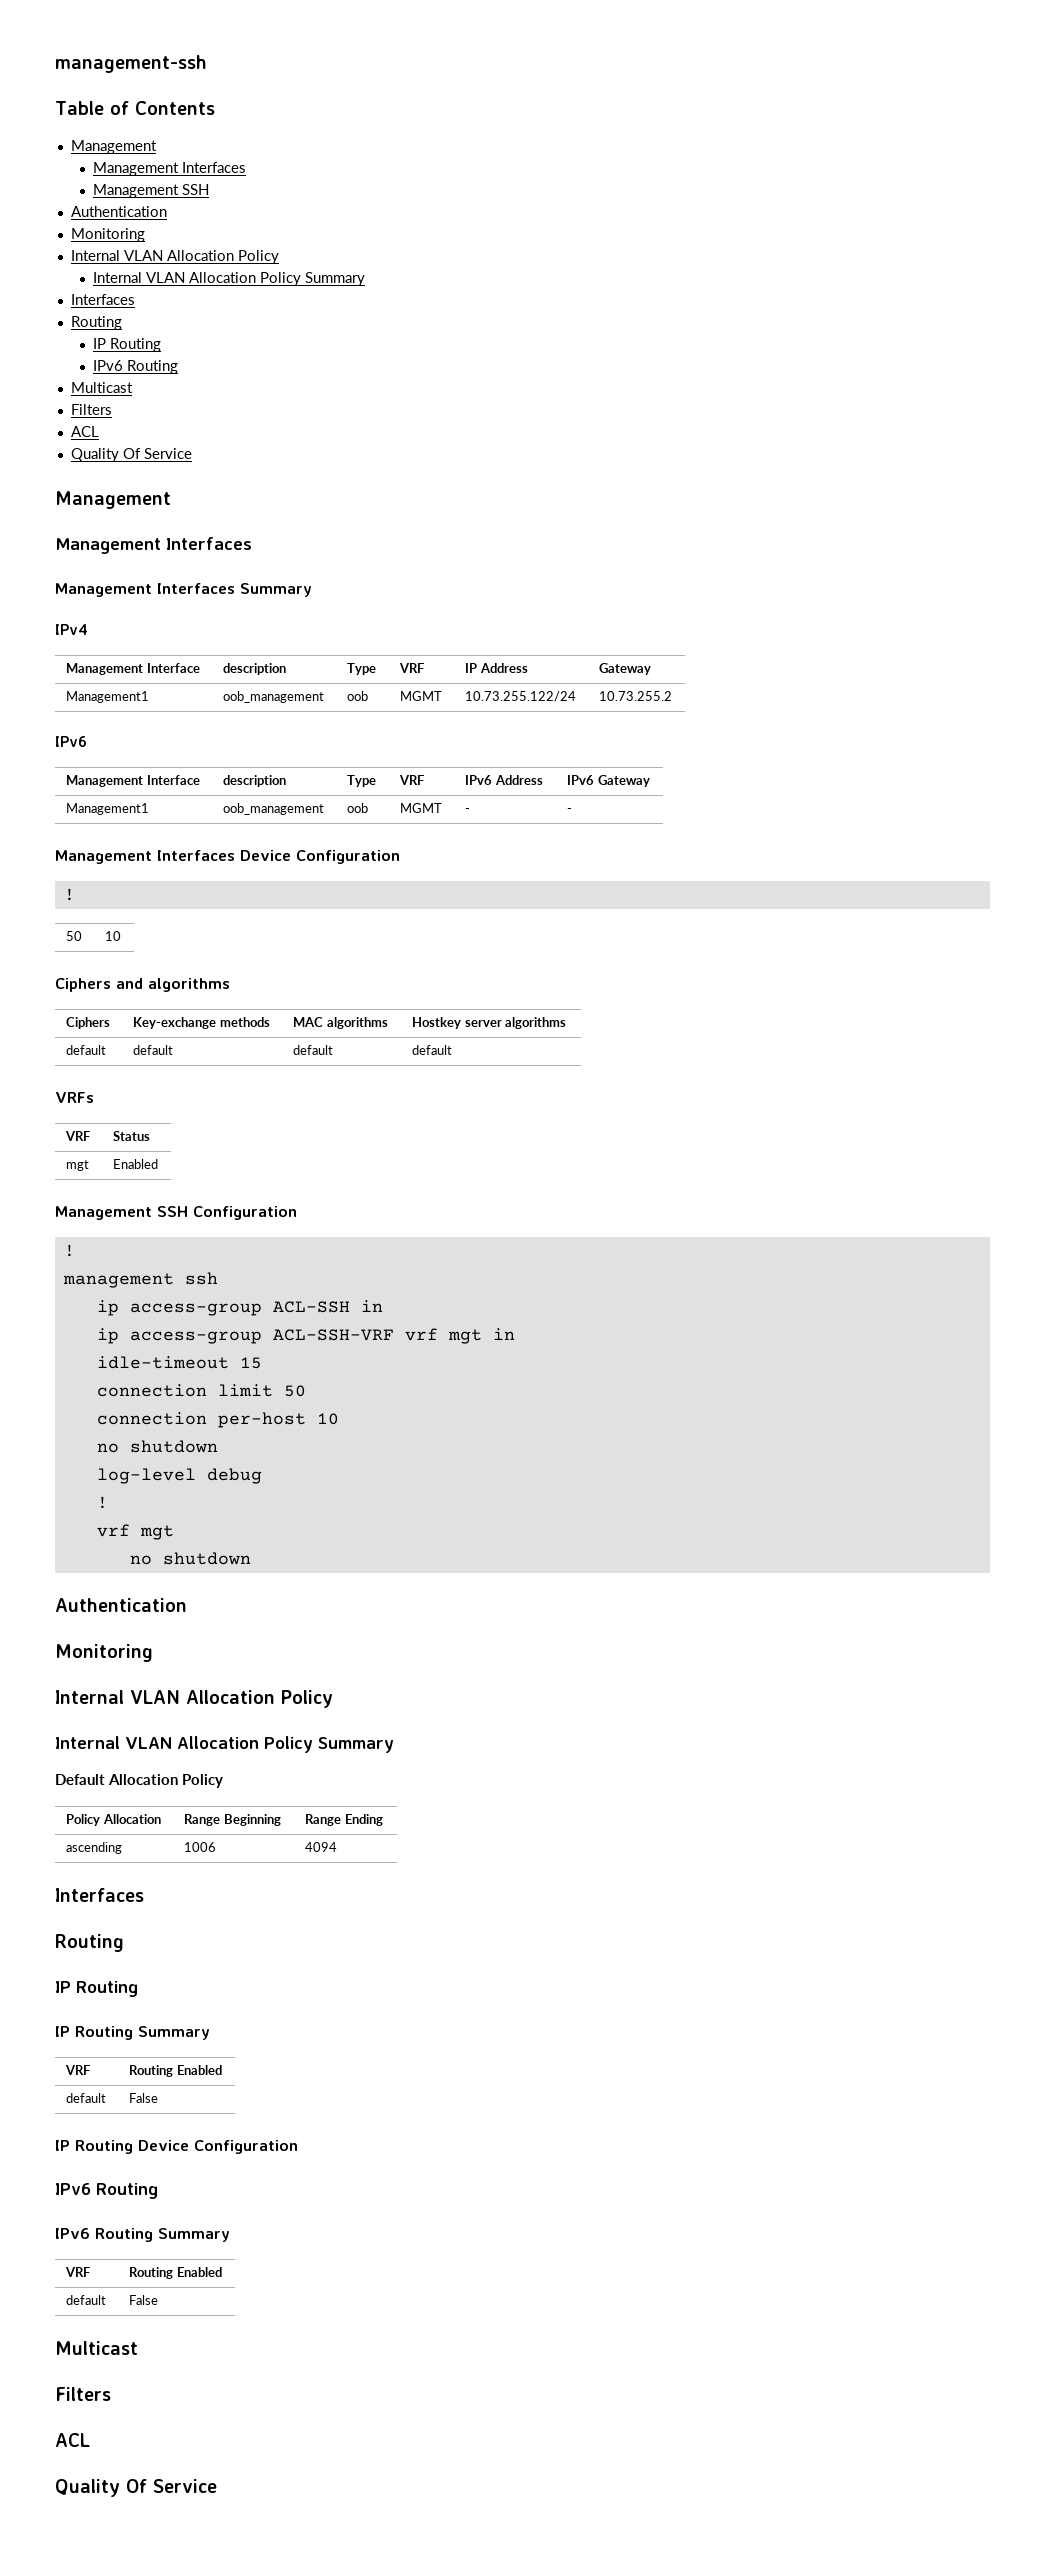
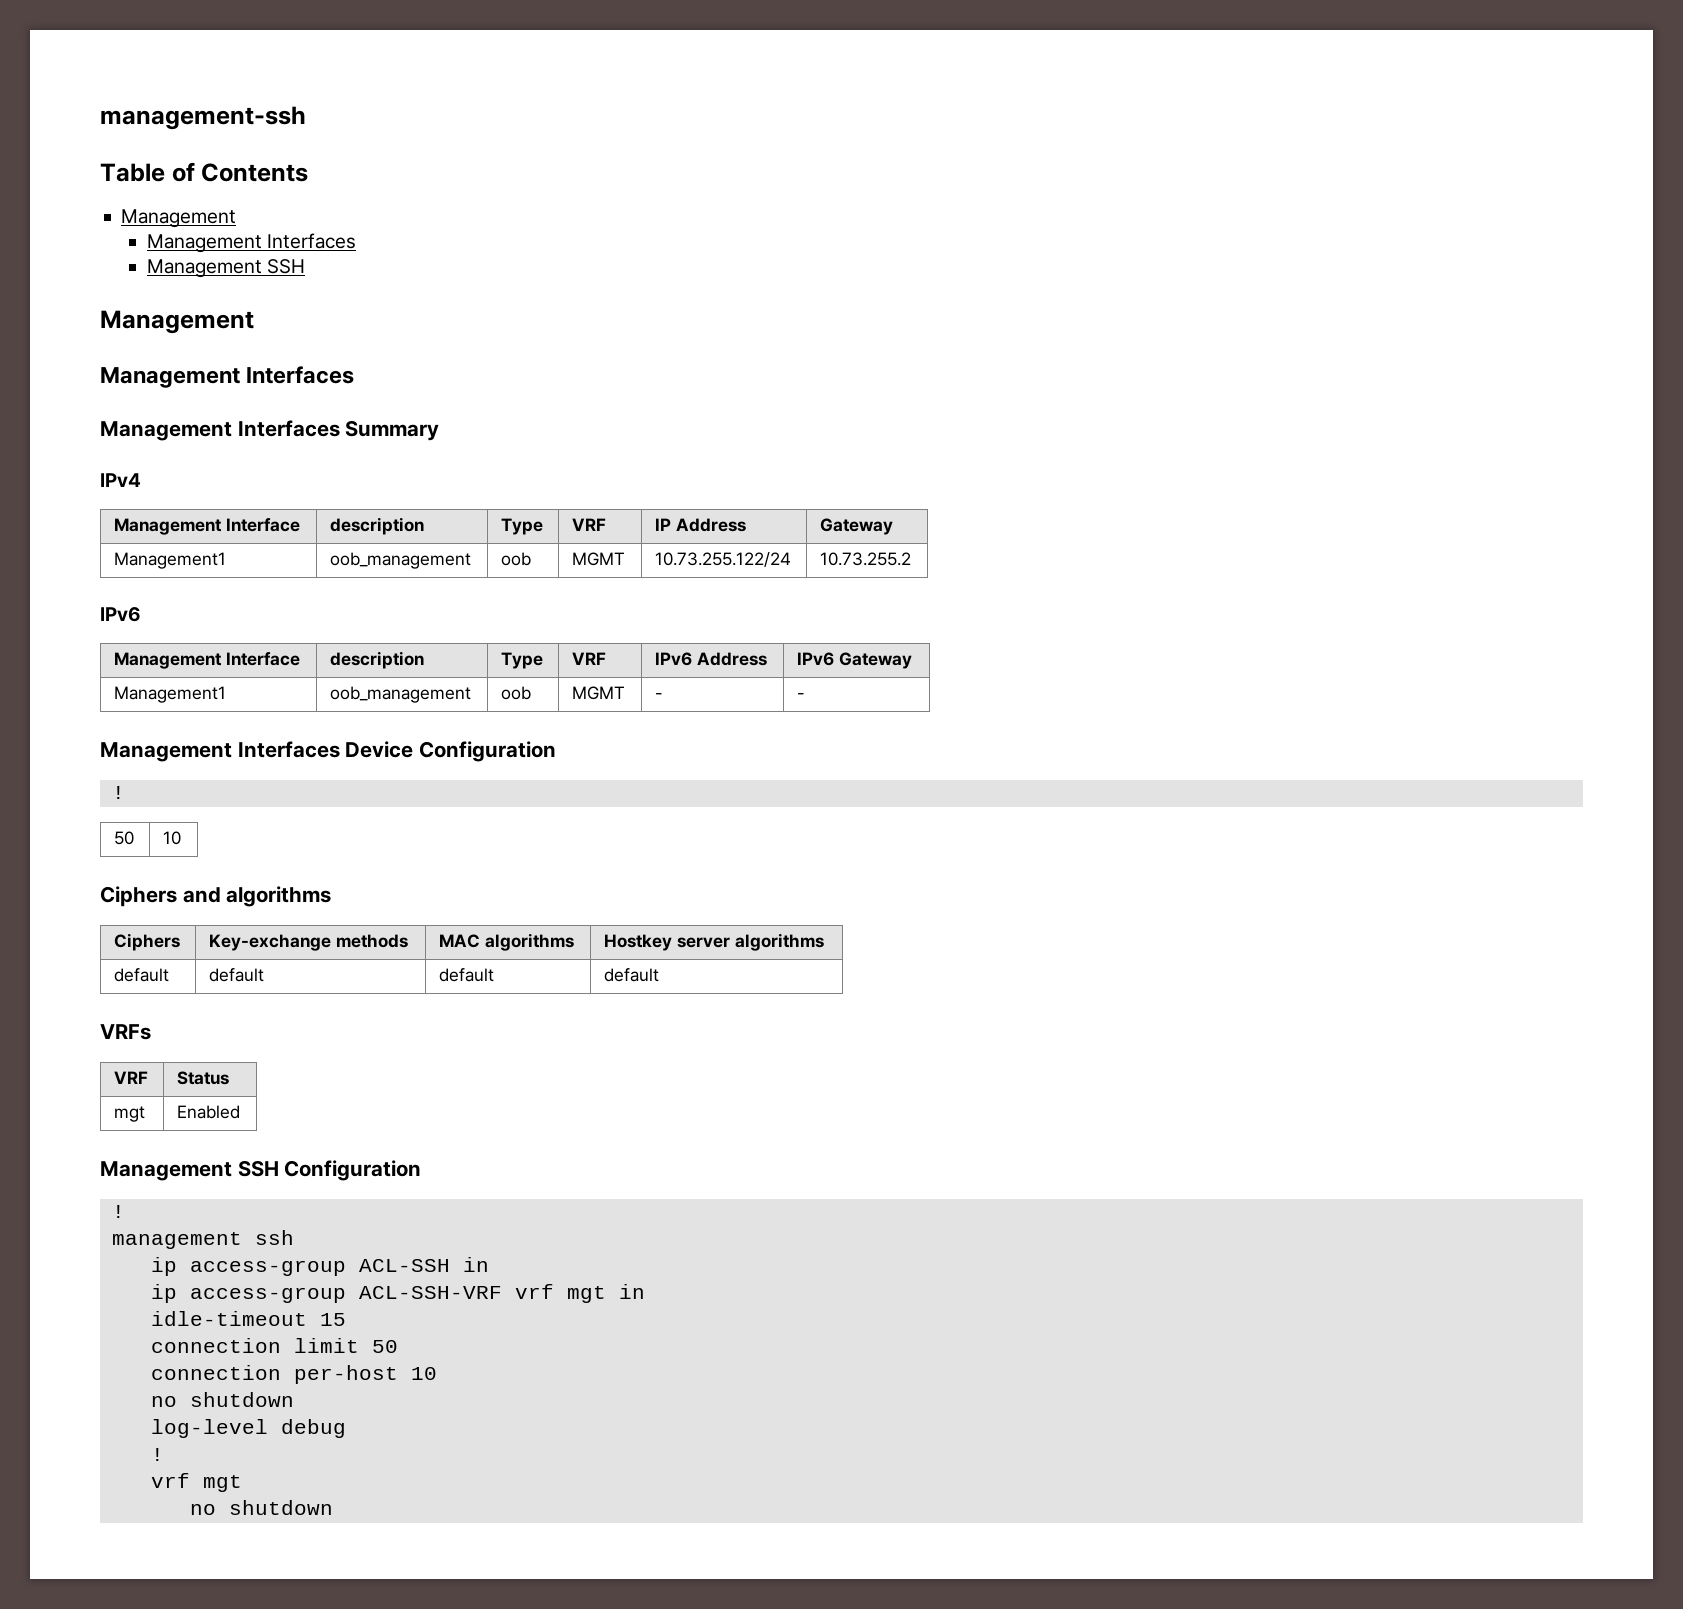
[70,206,167,217] [70,228,145,242] [70,250,279,264] [92,272,365,286] [70,294,135,305] [70,316,122,330] [92,338,161,352] [92,360,178,374] [70,382,133,393] [70,404,112,415] [70,426,99,437] [70,448,192,462] // Authentication // Monitoring // Internal VLAN Allocation Policy // Internal VLAN Allocation Policy Summary // Interfaces // Routing // IP Routing // IPv6 Routing // Multicast // Filters // ACL // Quality Of Service -> (305, 266) none
[55,1598,187,1612] [55,1644,153,1662] [55,1690,333,1708] [55,1736,394,1753] [55,1774,223,1788] [66,1814,161,1826] [184,1814,281,1826] [305,1814,383,1826] [66,1842,123,1854] [184,1842,217,1852] [305,1842,338,1852] [55,1888,144,1902] [55,1934,124,1952] [55,1981,138,1997] [55,2026,210,2040] [65,2065,91,2075] [129,2065,222,2077] [66,2093,107,2103] [129,2093,159,2103] [55,2140,298,2154] [55,2183,158,2199] [55,2228,230,2242] [65,2267,91,2277] [129,2267,222,2279] [66,2295,107,2305] [129,2295,159,2305] [55,2341,138,2355] [55,2387,111,2401] [55,2433,90,2447] [55,2479,217,2497] // Authentication // Monitoring // Internal VLAN Allocation Policy // Internal VLAN Allocation Policy Summary // Default Allocation Policy // Policy Allocation | Range Beginning | Range Ending // ascending | 1006 | 4094 // Interfaces // Routing // IP Routing // IP Routing Summary // VRF | Routing Enabled // default | False // IP Routing Device Configuration // IPv6 Routing // IPv6 Routing Summary // VRF | Routing Enabled // default | False // Multicast // Filters // ACL // Quality Of Service -> (333, 1507) none

